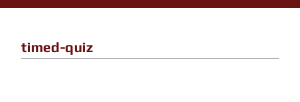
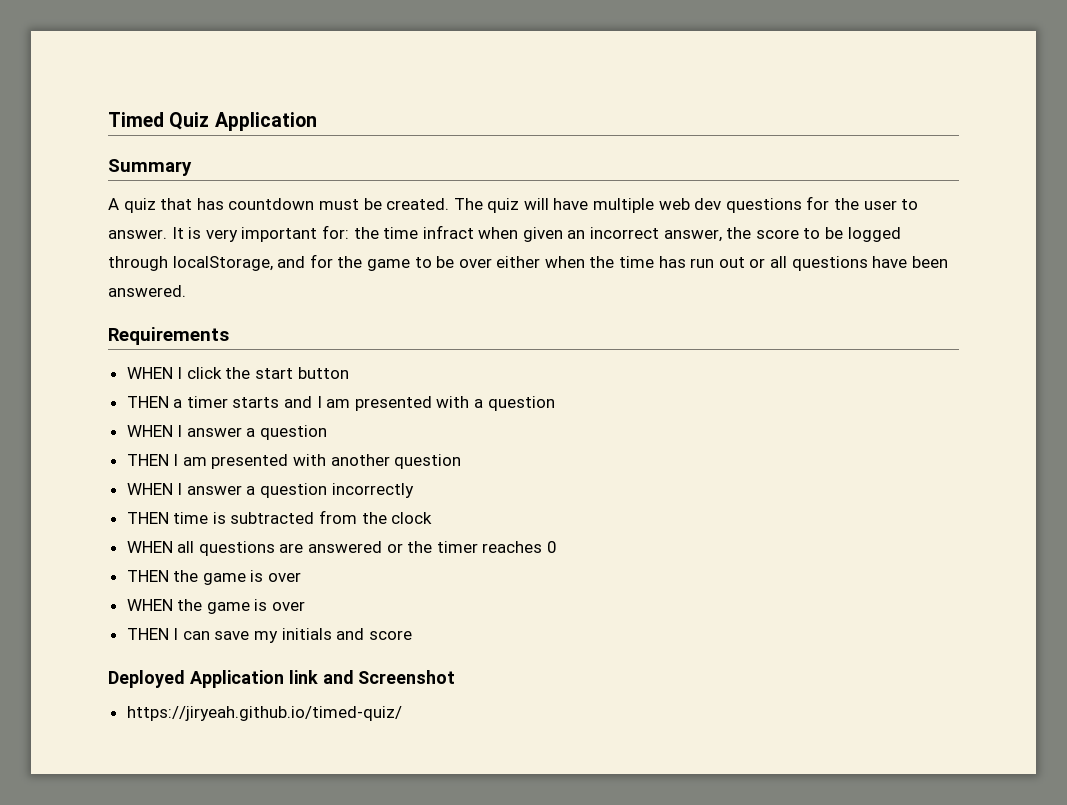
[21,42,93,55] timed-quiz -> [108,112,317,131] [108,159,192,176] [108,196,919,213] [108,225,901,242] [108,254,948,271] [108,285,186,297] [108,327,229,345] [126,367,349,379] [126,396,555,411] [126,425,328,440] [126,454,462,469] [126,483,414,498] [126,510,433,524] [126,541,558,556] [126,570,302,585] [126,599,306,614] [126,628,412,643] [108,670,456,688] [126,706,402,721] Timed Quiz Application // Summary // A quiz that has countdown must be created. The quiz will have multiple web dev questions for the user to answer. It is very important for: the time infract when given an incorrect answer, the score to be logged through localStorage, and for the game to be over either when the time has run out or all questions have been answered. // Requirements // WHEN I click the start button // THEN a timer starts and I am presented with a question // WHEN I answer a question // THEN I am presented with another question // WHEN I answer a question incorrectly // THEN time is subtracted from the clock // WHEN all questions are answered or the timer reaches 0 // THEN the game is over // WHEN the game is over // THEN I can save my initials and score // Deployed Application link and Screenshot // https://jiryeah.github.io/timed-quiz/

